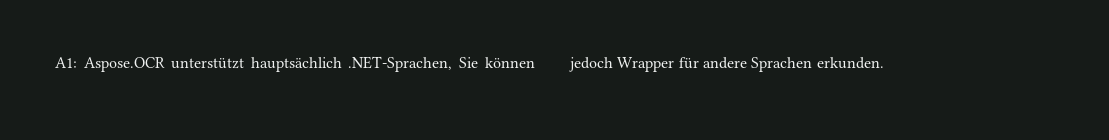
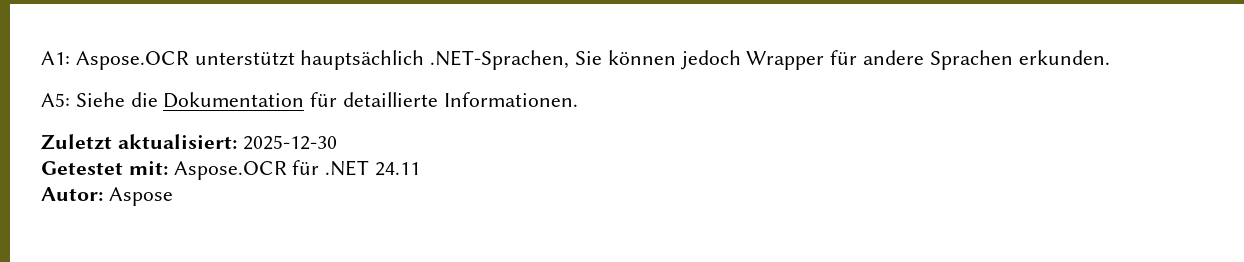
(884, 63) none -> [41,92,578,108] [41,134,337,150] [41,160,421,180] [41,187,173,206] // A5: Siehe die Dokumentation für detaillierte Informationen. // Zuletzt aktualisiert: 2025-12-30 // Getestet mit: Aspose.OCR für .NET 24.11 // Autor: Aspose

